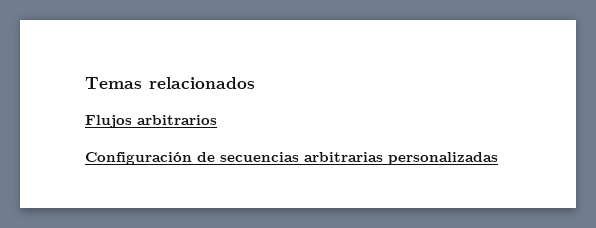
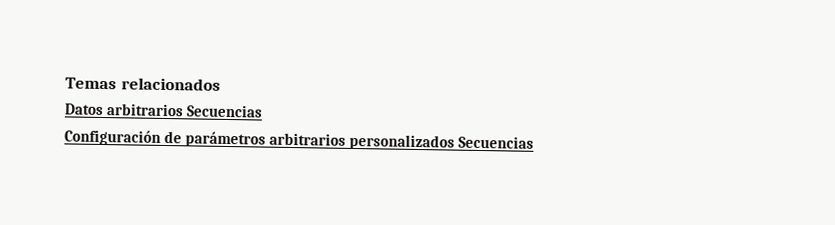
[85,115,217,128] Flujos arbitrarios -> [64,103,263,118] Datos arbitrarios Secuencias
[220,152,498,165] secuencias arbitrarias personalizadas -> [184,131,534,151] parámetros arbitrarios personalizados Secuencias

